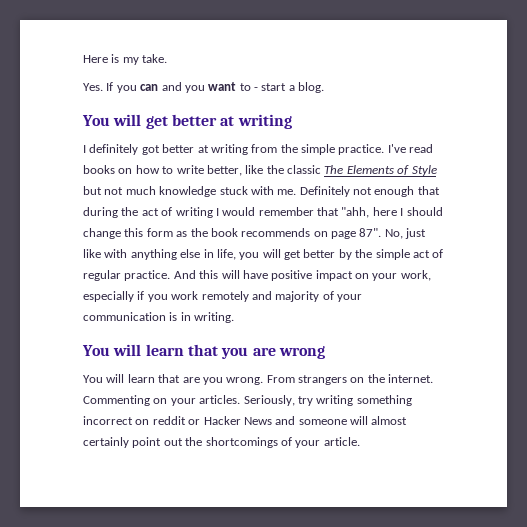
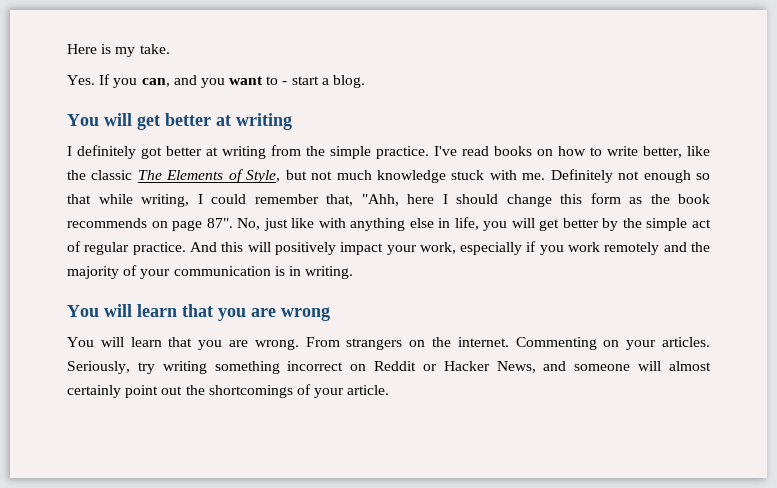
[140,84,159,91] can -> [141,78,170,87] can,
[411,165,437,176] Style -> [246,170,281,183] Style,
[417,186,440,195] [83,207,370,218] that during the act of writing I would remember that "ahh, -> [696,173,710,180] [67,194,399,207] so that while writing, I could remember that, "Ahh,
[242,270,369,281] have positive impact on -> [274,242,384,255] positively impact
(272, 295) none -> [691,242,710,252] the
[182,377,223,385] are you -> [198,340,248,350] you are
[152,416,186,425] reddit -> [374,361,417,371] Reddit
[243,417,272,425] News -> [496,361,536,373] News,

